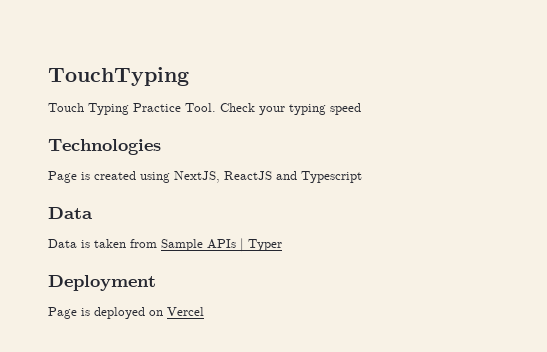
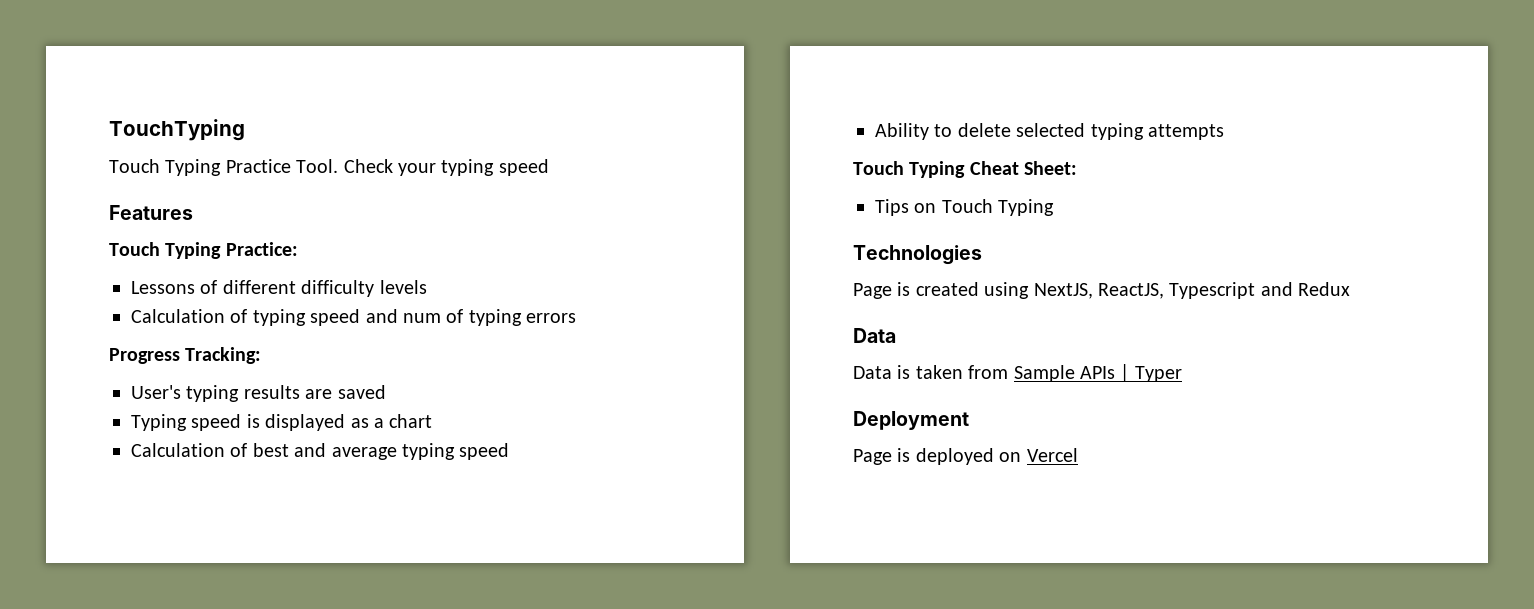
(361, 109) none -> [109,205,193,220] [109,242,298,259] [131,280,427,297] [131,309,577,326] [109,347,262,364] [131,385,386,402] [131,414,433,431] [131,443,510,460] [875,123,1224,140] [853,161,1078,178] [875,199,1055,216] // Features // Touch Typing Practice: // Lessons of different difficulty levels // Calculation of typing speed and num of typing errors // Progress Tracking: // User's typing results are saved // Typing speed is displayed as a chart // Calculation of best and average typing speed // Ability to delete selected typing attempts // Touch Typing Cheat Sheet: // Tips on Touch Typing
[224,171,362,183] ReactJS and Typescript -> [1098,282,1351,299] ReactJS, Typescript and Redux

